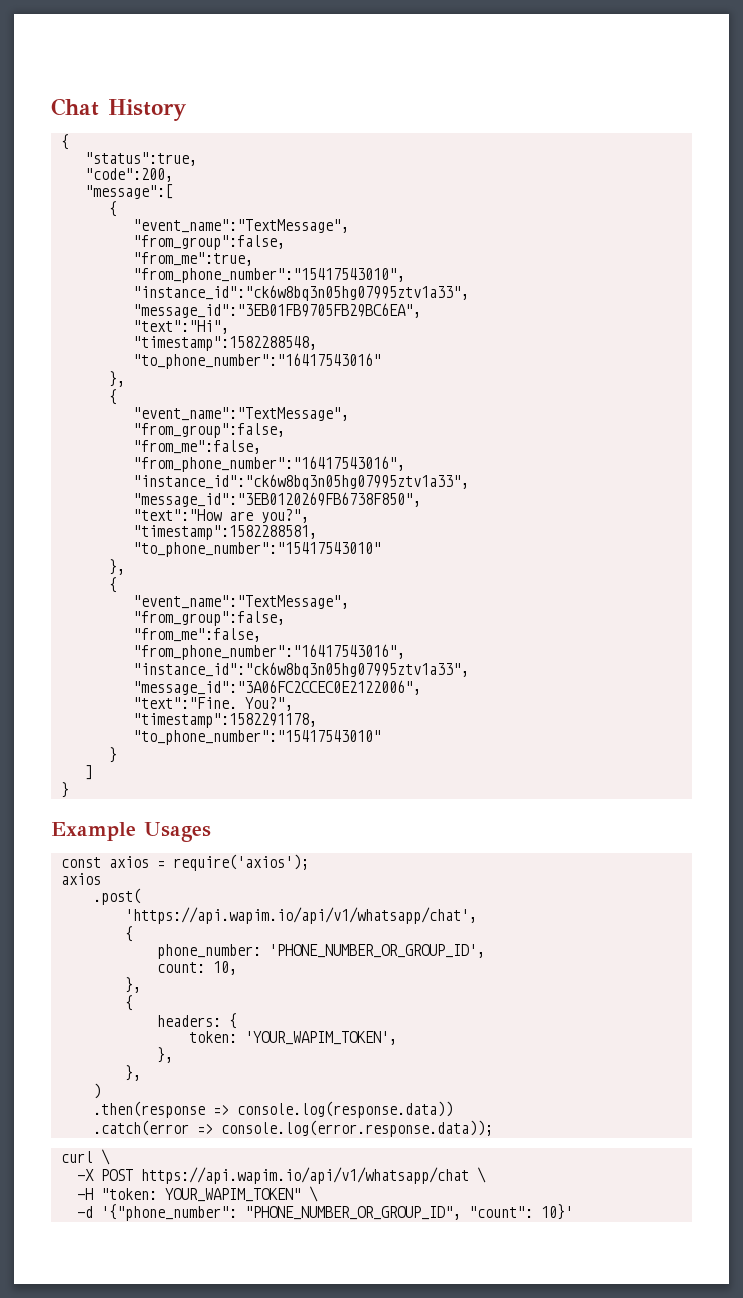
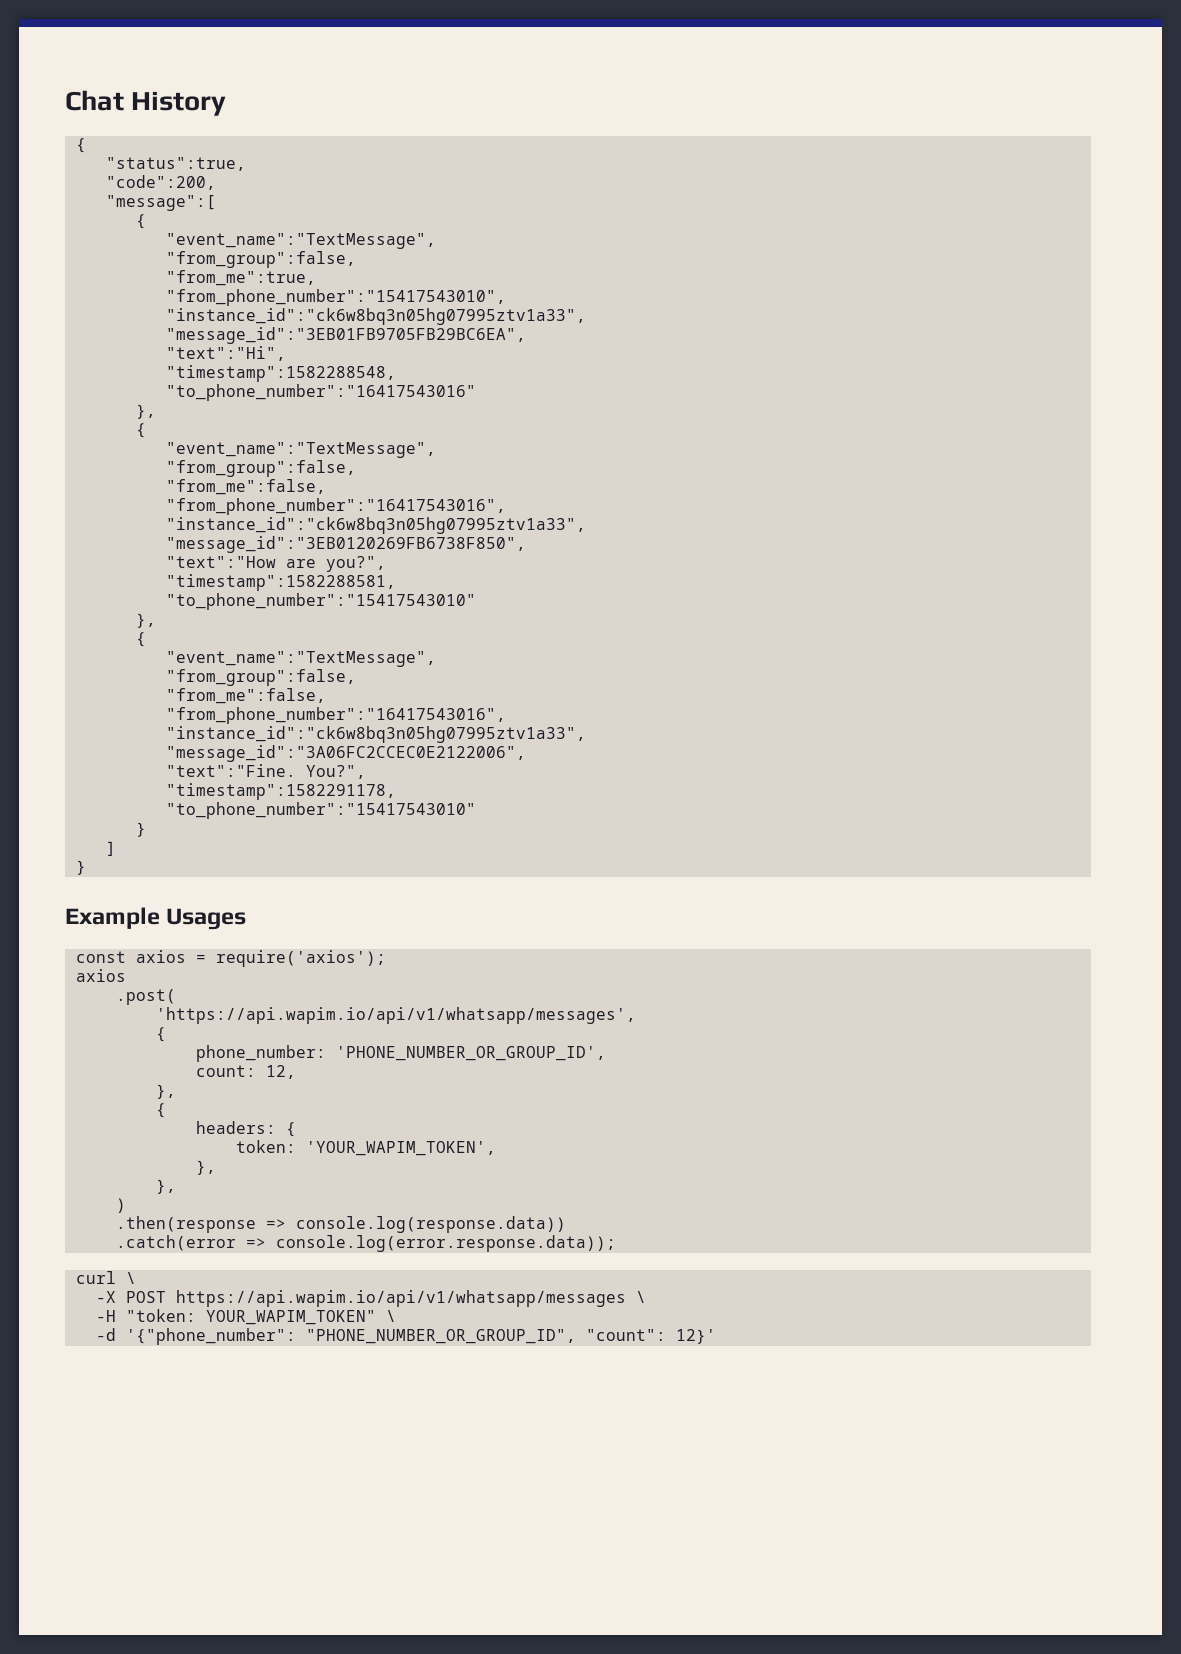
[124,907,477,924] 'https://api.wapim.io/api/v1/whatsapp/chat', -> [155,1007,636,1024] 'https://api.wapim.io/api/v1/whatsapp/messages',
[212,961,237,975] 10, -> [265,1065,296,1079] 12,
[140,1167,469,1184] https://api.wapim.io/api/v1/whatsapp/chat -> [175,1290,626,1307] https://api.wapim.io/api/v1/whatsapp/messages
[540,1204,573,1220] 10}' -> [675,1329,716,1344] 12}'

